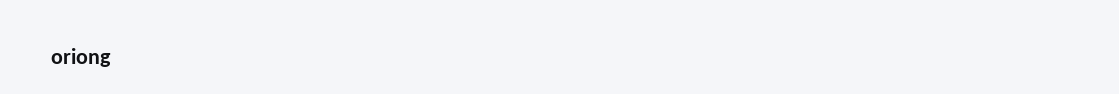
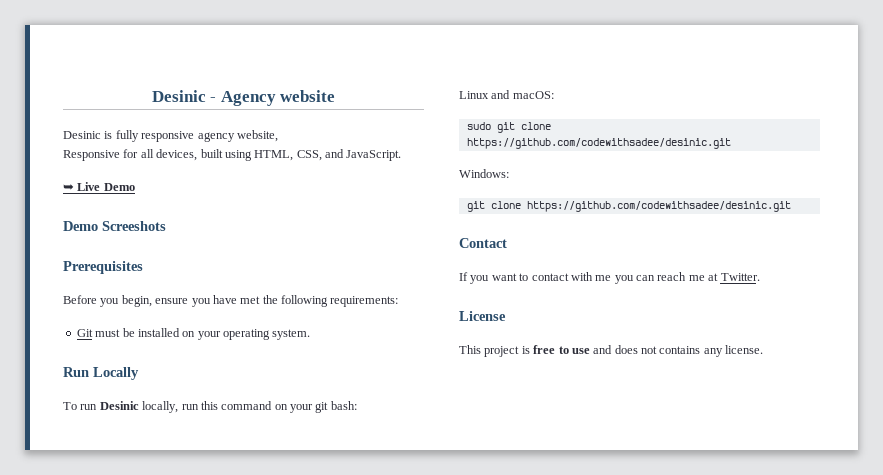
[51,48,111,67] oriong -> [151,90,336,106] [63,130,278,142] [63,149,402,161] [63,182,135,191] [63,221,166,231] [63,261,143,274] [63,295,399,307] [76,328,311,340] [63,367,139,380] [63,401,357,413] [459,90,554,99] [466,122,551,133] [466,138,731,149] [459,169,509,178] [466,201,791,212] [459,238,507,248] [459,272,760,284] [459,311,506,321] [459,345,764,357] Desinic - Agency website // Desinic is fully responsive agency website, // Responsive for all devices, built using HTML, CSS, and JavaScript. // ➥ Live Demo // Demo Screeshots // Prerequisites // Before you begin, ensure you have met the following requirements: // Git must be installed on your operating system. // Run Locally // To run Desinic locally, run this command on your git bash: // Linux and macOS: // sudo git clone https://github.com/codewithsadee/desinic.git // Windows: // git clone https://github.com/codewithsadee/desinic.git // Contact // If you want to contact with me you can reach me at Twitter. // License // This project is free to use and does not contains any license.

